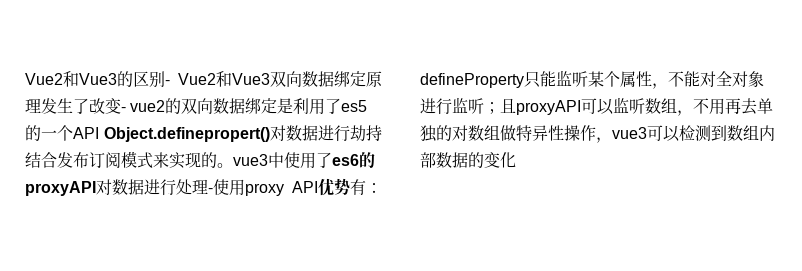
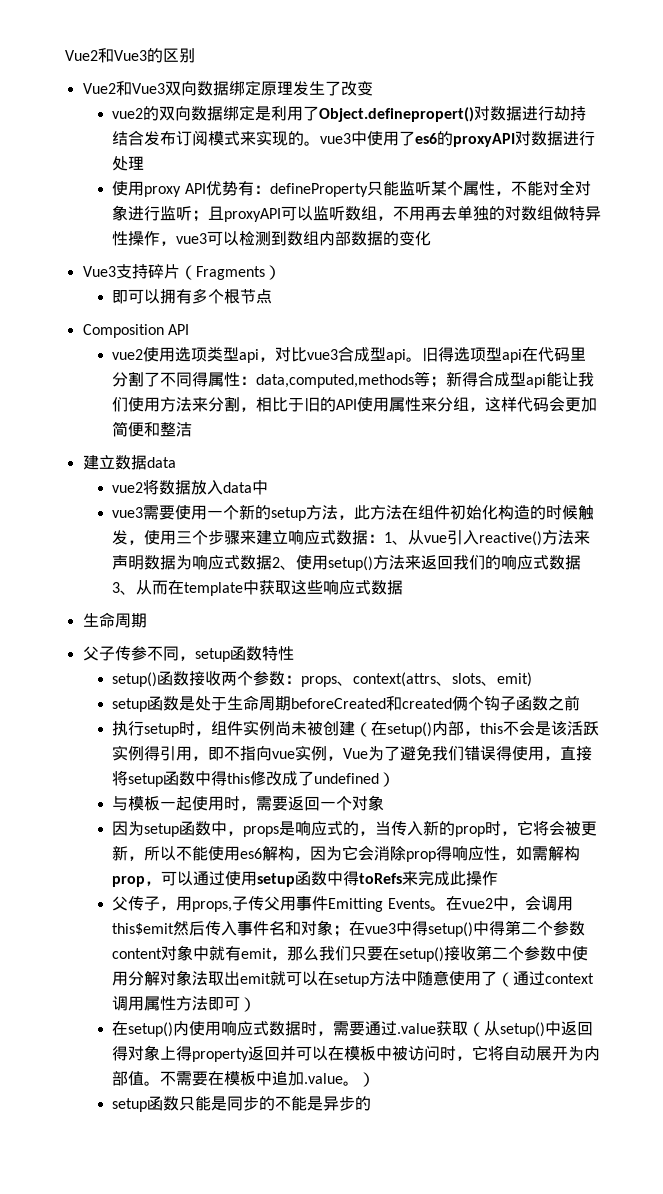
[165,80,170,85] - -> (195, 55) //
[121,107,126,112] - -> (373, 88) //
[341,100,368,112] [25,125,99,141] es5的一个API -> (320, 113) none
[208,188,213,193] - -> (145, 163) //
(516, 160) none -> [82,264,281,280] [112,288,273,304] [82,324,189,338] [112,346,587,363] [112,371,595,388] [112,396,598,412] [112,421,193,437] [82,455,176,470] [112,479,269,495] [112,504,595,521] [112,529,591,546] [112,554,582,571] [112,579,404,596] [82,612,147,628] [82,646,294,662] [112,671,533,687] [112,695,581,712] [112,720,600,737] [112,745,593,761] [112,770,396,787] [112,795,385,811] [112,820,598,837] [112,845,581,862] [112,870,499,887] [112,895,573,912] [112,920,586,937] [112,945,589,962] [112,970,595,987] [112,996,257,1012] [112,1020,594,1037] [112,1045,601,1062] [112,1071,376,1087] [112,1096,372,1112] // Vue3支持碎片（Fragments） // 即可以拥有多个根节点 // Composition API // vue2使用选项类型api，对比vue3合成型api。旧得选项型api在代码里分割了不同得属性：data,computed,methods等；新得合成型api能让我们使用方法来分割，相比于旧的API使用属性来分组，这样代码会更加简便和整洁 // 建立数据data // vue2将数据放入data中 // vue3需要使用一个新的setup方法，此方法在组件初始化构造的时候触发，使用三个步骤来建立响应式数据：1、从vue引入reactive()方法来声明数据为响应式数据2、使用setup()方法来返回我们的响应式数据3、从而在template中获取这些响应式数据 // 生命周期 // 父子传参不同，setup函数特性 // setup()函数接收两个参数：props、context(attrs、slots、emit) // setup函数是处于生命周期beforeCreated和created俩个钩子函数之前 // 执行setup时，组件实例尚未被创建（在setup()内部，this不会是该活跃实例得引用，即不指向vue实例，Vue为了避免我们错误得使用，直接将setup函数中得this修改成了undefined） // 与模板一起使用时，需要返回一个对象 // 因为setup函数中，props是响应式的，当传入新的prop时，它将会被更新，所以不能使用es6解构，因为它会消除prop得响应性，如需解构prop，可以通过使用setup函数中得toRefs来完成此操作 // 父传子，用props,子传父用事件Emitting Events。在vue2中，会调用this$emit然后传入事件名和对象；在vue3中得setup()中得第二个参数content对象中就有emit，那么我们只要在setup()接收第二个参数中使用分解对象法取出emit就可以在setup方法中随意使用了（通过context调用属性方法即可） // 在setup()内使用响应式数据时，需要通过.value获取（从setup()中返回得对象上得property返回并可以在模板中被访问时，它将自动展开为内部值。不需要在模板中追加.value。） // setup函数只能是同步的不能是异步的

